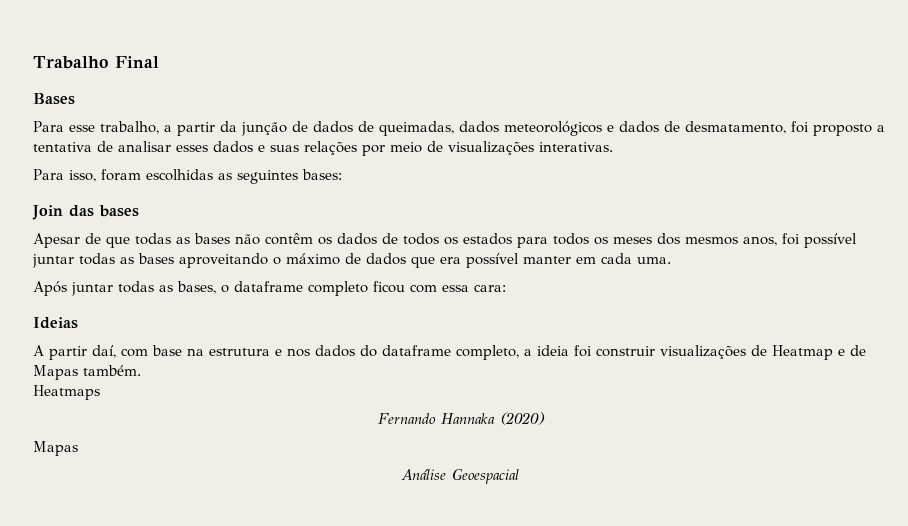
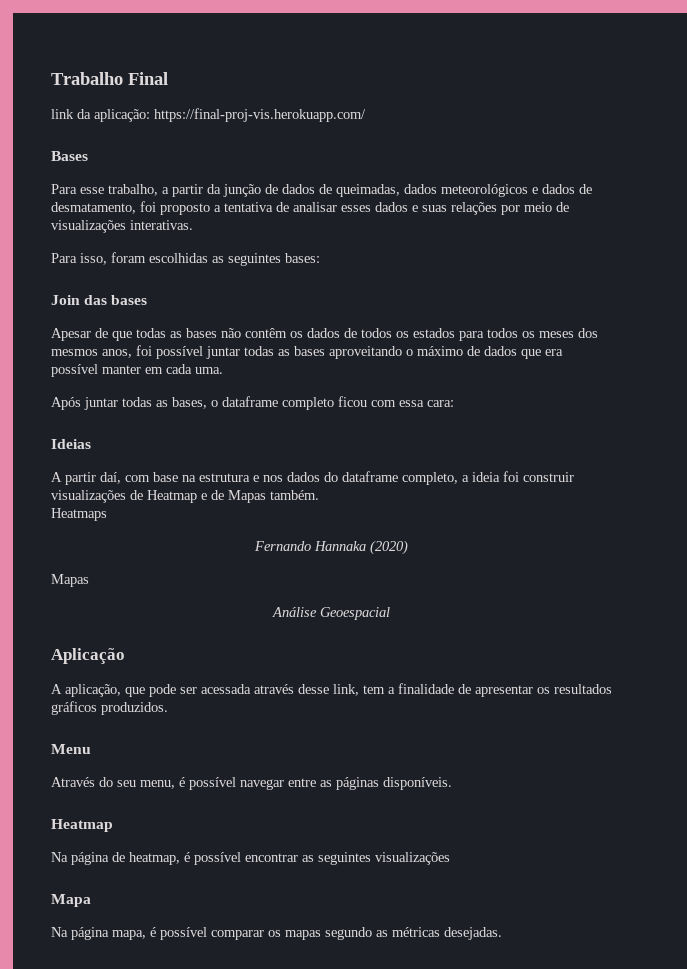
(159, 62) none -> [51,108,366,122] // link da aplicação: https://final-proj-vis.herokuapp.com/
(519, 476) none -> [51,648,125,664] [51,683,612,697] [51,701,168,715] [51,744,91,754] [51,777,452,790] [51,819,113,832] [51,852,450,865] [51,894,91,907] [51,927,502,940] // Aplicação // A aplicação, que pode ser acessada através desse link, tem a finalidade de apresentar os resultados gráficos produzidos. // Menu // Através do seu menu, é possível navegar entre as páginas disponíveis. // Heatmap // Na página de heatmap, é possível encontrar as seguintes visualizações // Mapa // Na página mapa, é possível comparar os mapas segundo as métricas desejadas.

